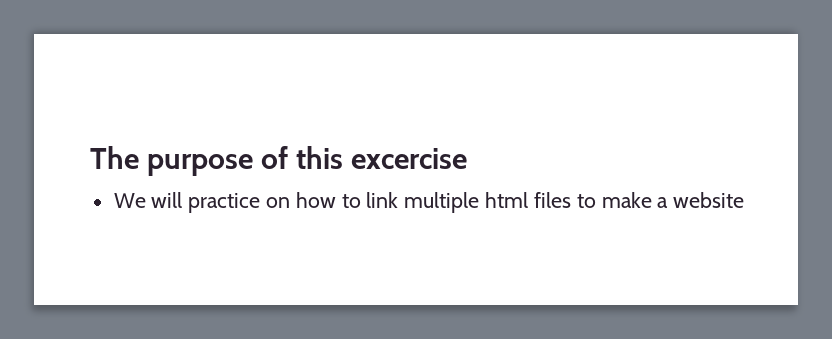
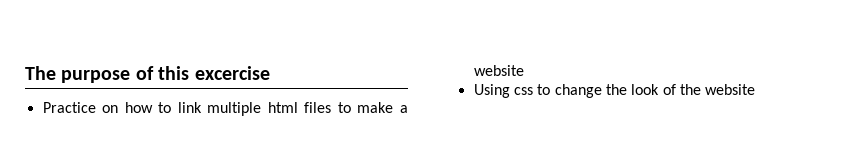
[113,192,261,213] We will practice -> [42,102,96,113] Practice
(745, 200) none -> [473,84,756,98] // Using css to change the look of the website

